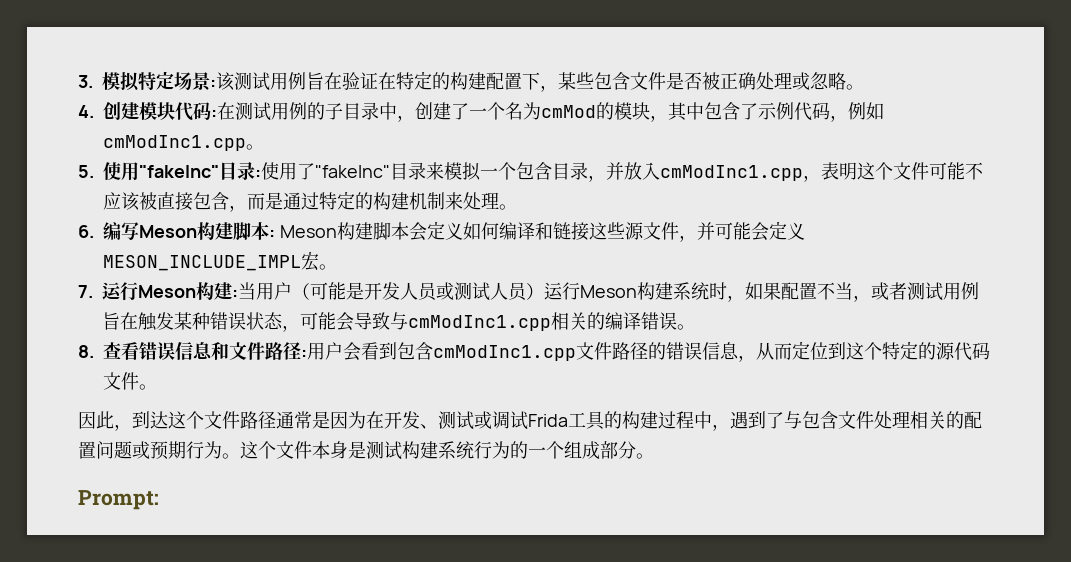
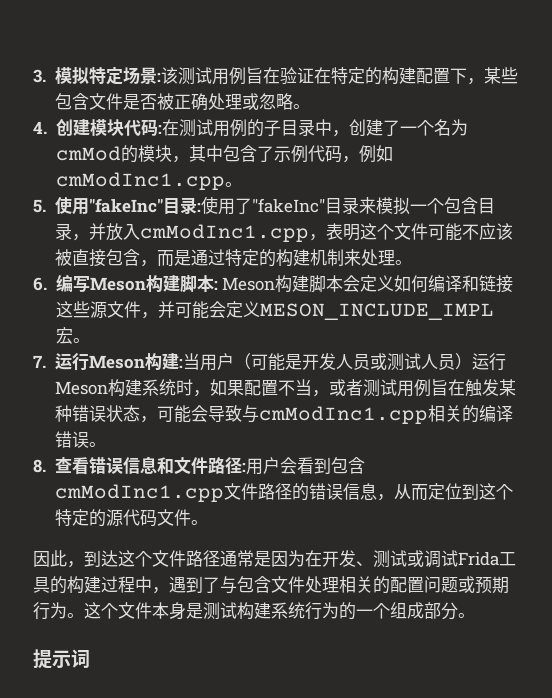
[78,490,159,510] Prompt: -> [33,649,90,669] 提示词

